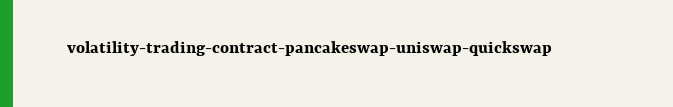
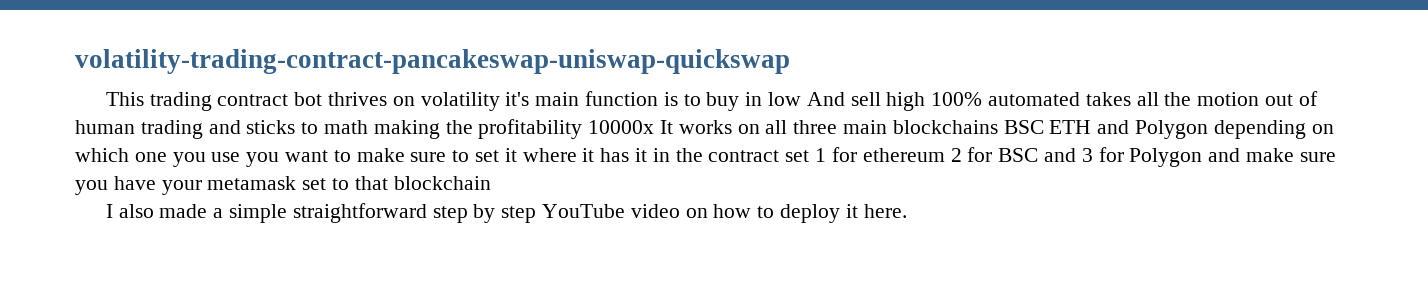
(552, 48) none -> [105,91,1318,111] [75,119,1334,139] [75,147,1336,167] [75,176,491,195] [105,203,907,223] // This trading contract bot thrives on volatility it's main function is to buy in low And sell high 100% automated takes all the motion out of human trading and sticks to math making the profitability 10000x It works on all three main blockchains BSC ETH and Polygon depending on which one you use you want to make sure to set it where it has it in the contract set 1 for ethereum 2 for BSC and 3 for Polygon and make sure you have your metamask set to that blockchain // I also made a simple straightforward step by step YouTube video on how to deploy it here.

